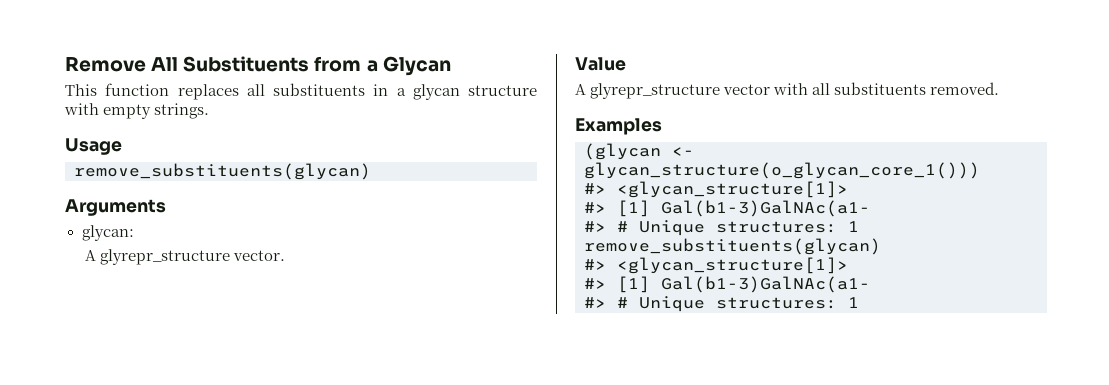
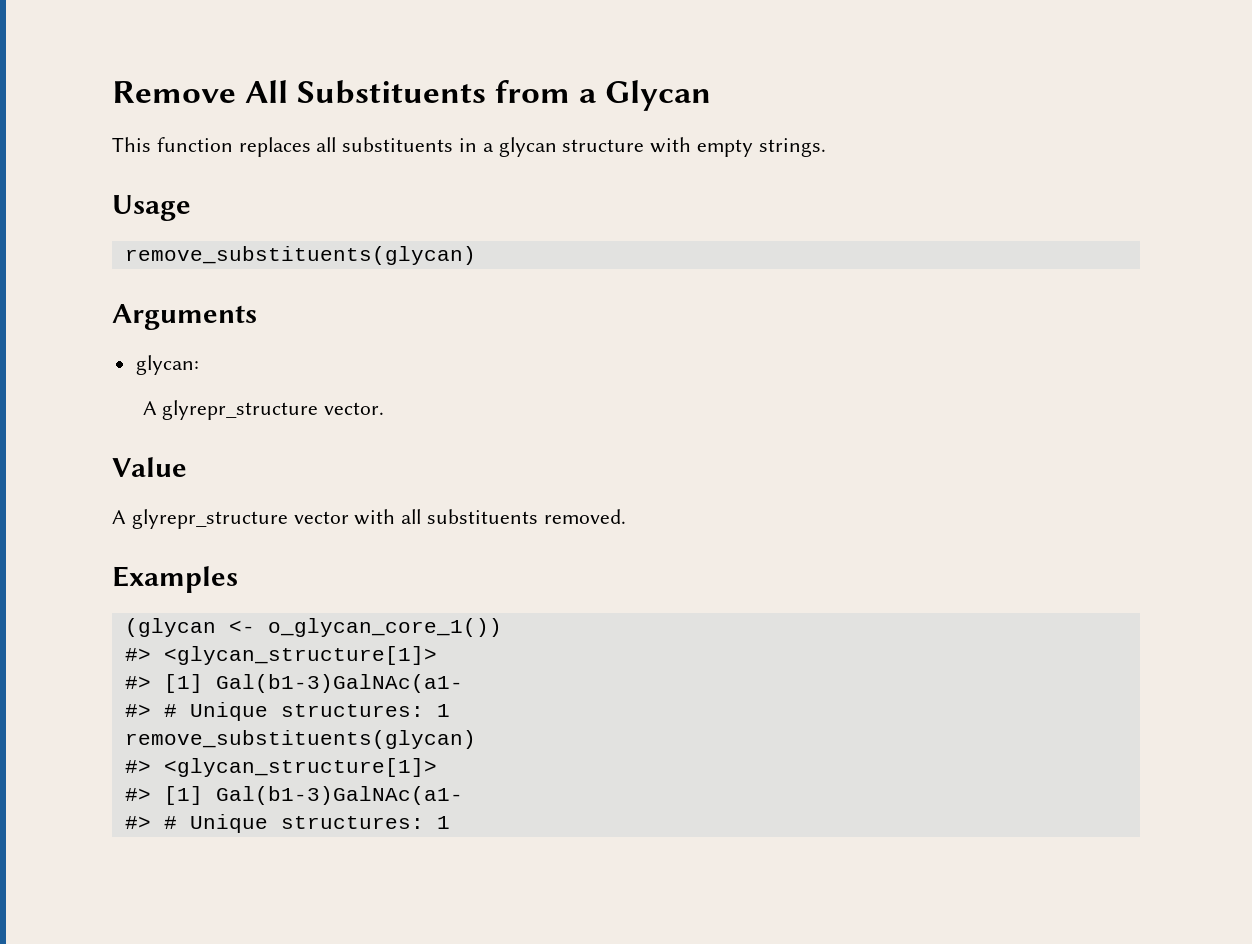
[584,162,980,179] glycan_structure(o_glycan_core_1())) -> [267,618,502,637] o_glycan_core_1())

